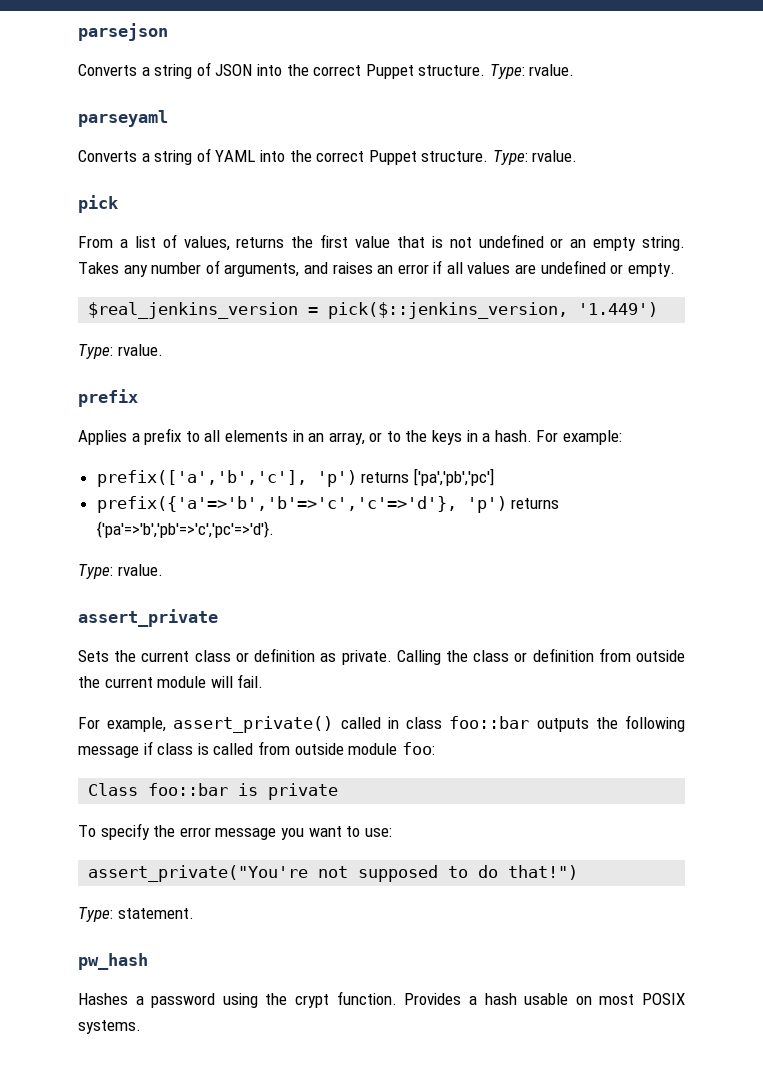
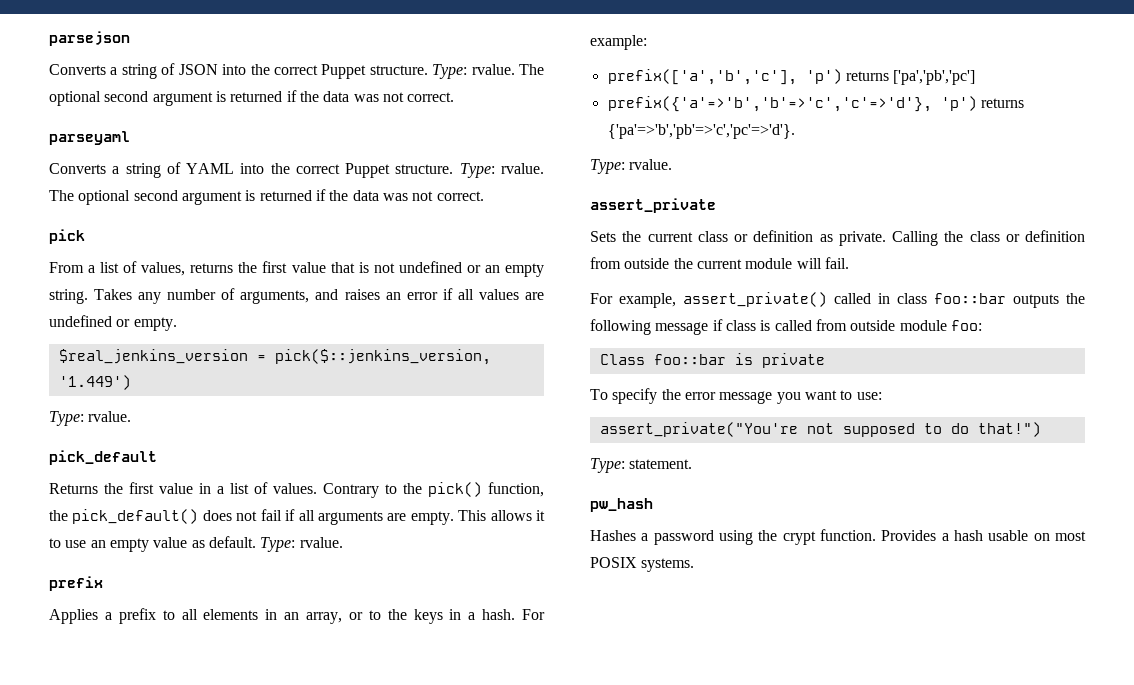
(575, 70) none -> [519,64,544,75] [49,90,455,106] The optional second argument is returned if the data was not correct.
(578, 156) none -> [49,189,484,205] The optional second argument is returned if the data was not correct.
(163, 350) none -> [49,450,157,465] [49,482,544,498] [49,509,545,525] [49,536,343,552] // pick_default // Returns the first value in a list of values. Contrary to the pick() function, the pick_default() does not fail if all arguments are empty. This allows it to use an empty value as default. Type: rvalue.

